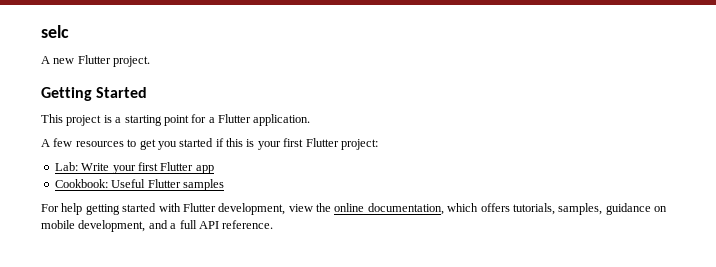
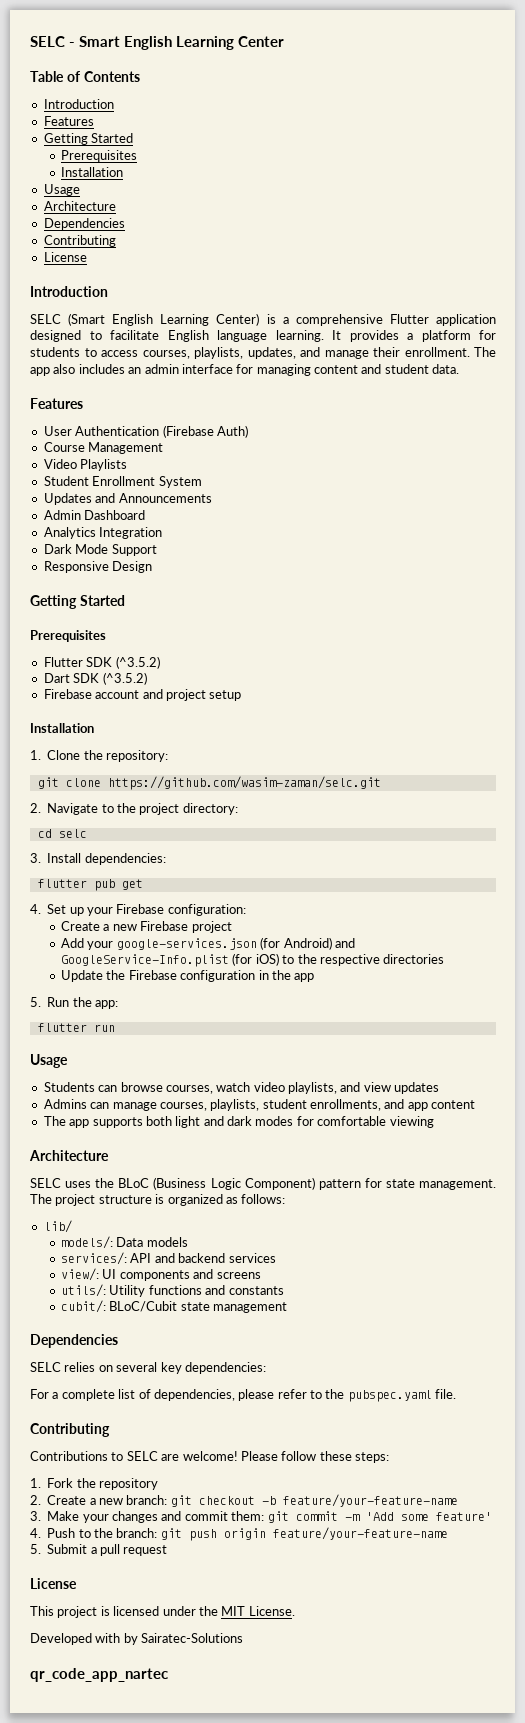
[41,25,69,38] [41,55,151,67] [41,87,148,101] [41,114,311,126] [41,138,378,150] [54,162,214,174] [54,179,224,191] [41,203,667,215] [41,220,274,232] selc // A new Flutter project. // Getting Started // This project is a starting point for a Flutter application. // A few resources to get you started if this is your first Flutter project: // Lab: Write your first Flutter app // Cookbook: Useful Flutter samples // For help getting started with Flutter development, view the online documentation, which offers tutorials, samples, guidance on mobile development, and a full API reference. -> [30,36,284,50] [30,71,140,82] [43,99,114,109] [43,116,94,126] [43,133,134,145] [61,150,138,162] [61,167,124,177] [43,184,80,196] [43,201,116,211] [43,218,125,230] [43,235,116,247] [43,252,87,262] [30,286,108,297] [30,313,496,326] [30,330,496,342] [30,347,496,359] [30,364,460,376] [30,398,83,409] [43,425,248,438] [43,442,164,454] [43,459,128,471] [43,476,202,488] [43,493,212,505] [43,510,146,520] [43,527,163,539] [43,544,157,556] [43,561,153,573] [30,595,125,609] [30,630,106,642] [43,656,160,669] [43,672,147,685] [43,689,242,701] [30,723,94,733] [30,750,169,762] [37,776,381,790] [30,803,238,815] [37,829,87,838] [30,853,166,865] [37,879,143,891] [30,904,246,916] [61,921,232,933] [61,937,355,950] [61,953,445,967] [61,970,315,982] [30,997,119,1009] [37,1023,115,1032] [30,1054,68,1068] [43,1082,440,1094] [43,1099,476,1111] [43,1116,434,1128] [29,1150,109,1161] [30,1177,497,1190] [30,1194,286,1206] [43,1220,72,1233] [61,1236,188,1249] [61,1252,276,1265] [61,1268,261,1281] [61,1284,284,1297] [61,1300,288,1313] [30,1334,118,1348] [30,1362,266,1374] [30,1389,457,1402] [30,1423,110,1437] [30,1451,389,1463] [30,1478,159,1490] [30,1494,458,1507] [30,1511,492,1523] [30,1527,448,1541] [30,1544,168,1556] [30,1578,77,1589] [30,1606,295,1618] [30,1633,244,1645] [30,1668,168,1682] SELC - Smart English Learning Center // Table of Contents // Introduction // Features // Getting Started // Prerequisites // Installation // Usage // Architecture // Dependencies // Contributing // License // Introduction // SELC (Smart English Learning Center) is a comprehensive Flutter application designed to facilitate English language learning. It provides a platform for students to access courses, playlists, updates, and manage their enrollment. The app also includes an admin interface for managing content and student data. // Features // User Authentication (Firebase Auth) // Course Management // Video Playlists // Student Enrollment System // Updates and Announcements // Admin Dashboard // Analytics Integration // Dark Mode Support // Responsive Design // Getting Started // Prerequisites // Flutter SDK (^3.5.2) // Dart SDK (^3.5.2) // Firebase account and project setup // Installation // 1. Clone the repository: // git clone https://github.com/wasim-zaman/selc.git // 2. Navigate to the project directory: // cd selc // 3. Install dependencies: // flutter pub get // 4. Set up your Firebase configuration: // Create a new Firebase project // Add your google-services.json (for Android) and GoogleService-Info.plist (for iOS) to the respective directories // Update the Firebase configuration in the app // 5. Run the app: // flutter run // Usage // Students can browse courses, watch video playlists, and view updates // Admins can manage courses, playlists, student enrollments, and app content // The app supports both light and dark modes for comfortable viewing // Architecture // SELC uses the BLoC (Business Logic Component) pattern for state management. The project structure is organized as follows: // lib/ // models/: Data models // services/: API and backend services // view/: UI components and screens // utils/: Utility functions and constants // cubit/: BLoC/Cubit state management // Dependencies // SELC relies on several key dependencies: // For a complete list of dependencies, please refer to the pubspec.yaml file. // Contributing // Contributions to SELC are welcome! Please follow these steps: // 1. Fork the repository // 2. Create a new branch: git checkout -b feature/your-feature-name // 3. Make your changes and commit them: git commit -m 'Add some feature' // 4. Push to the branch: git push origin feature/your-feature-name // 5. Submit a pull request // License // This project is licensed under the MIT License. // Developed with by Sairatec-Solutions // qr_code_app_nartec

